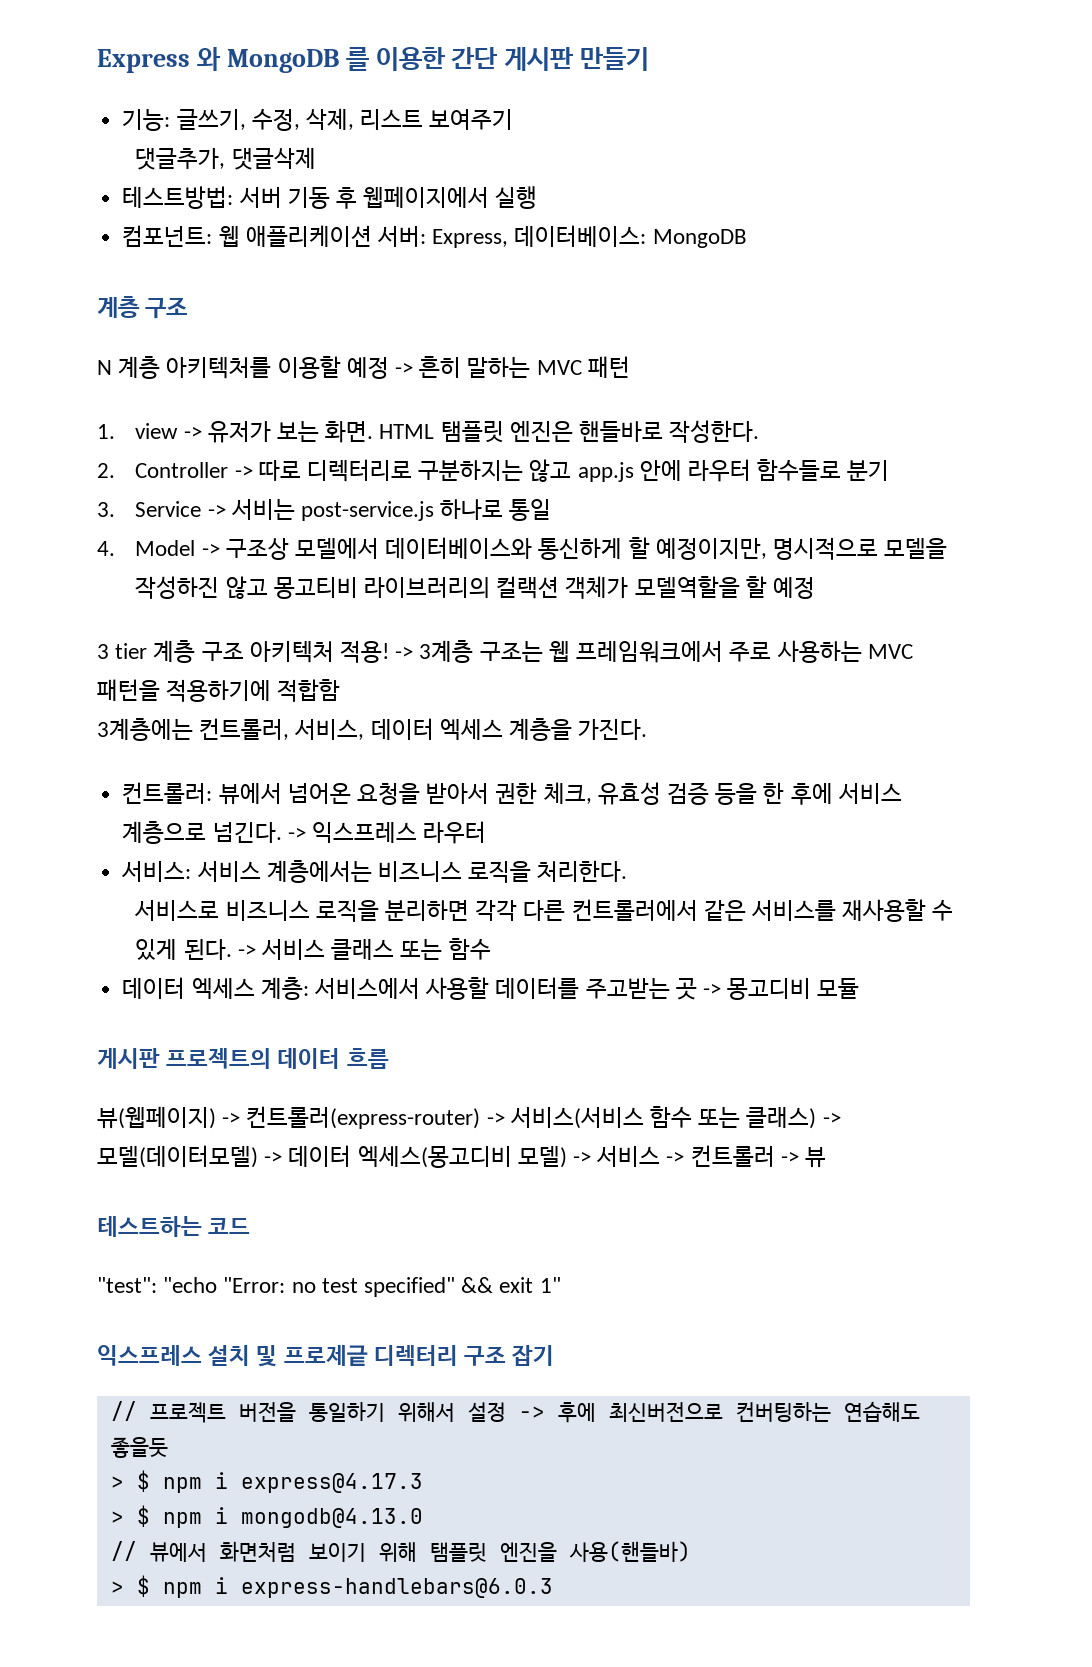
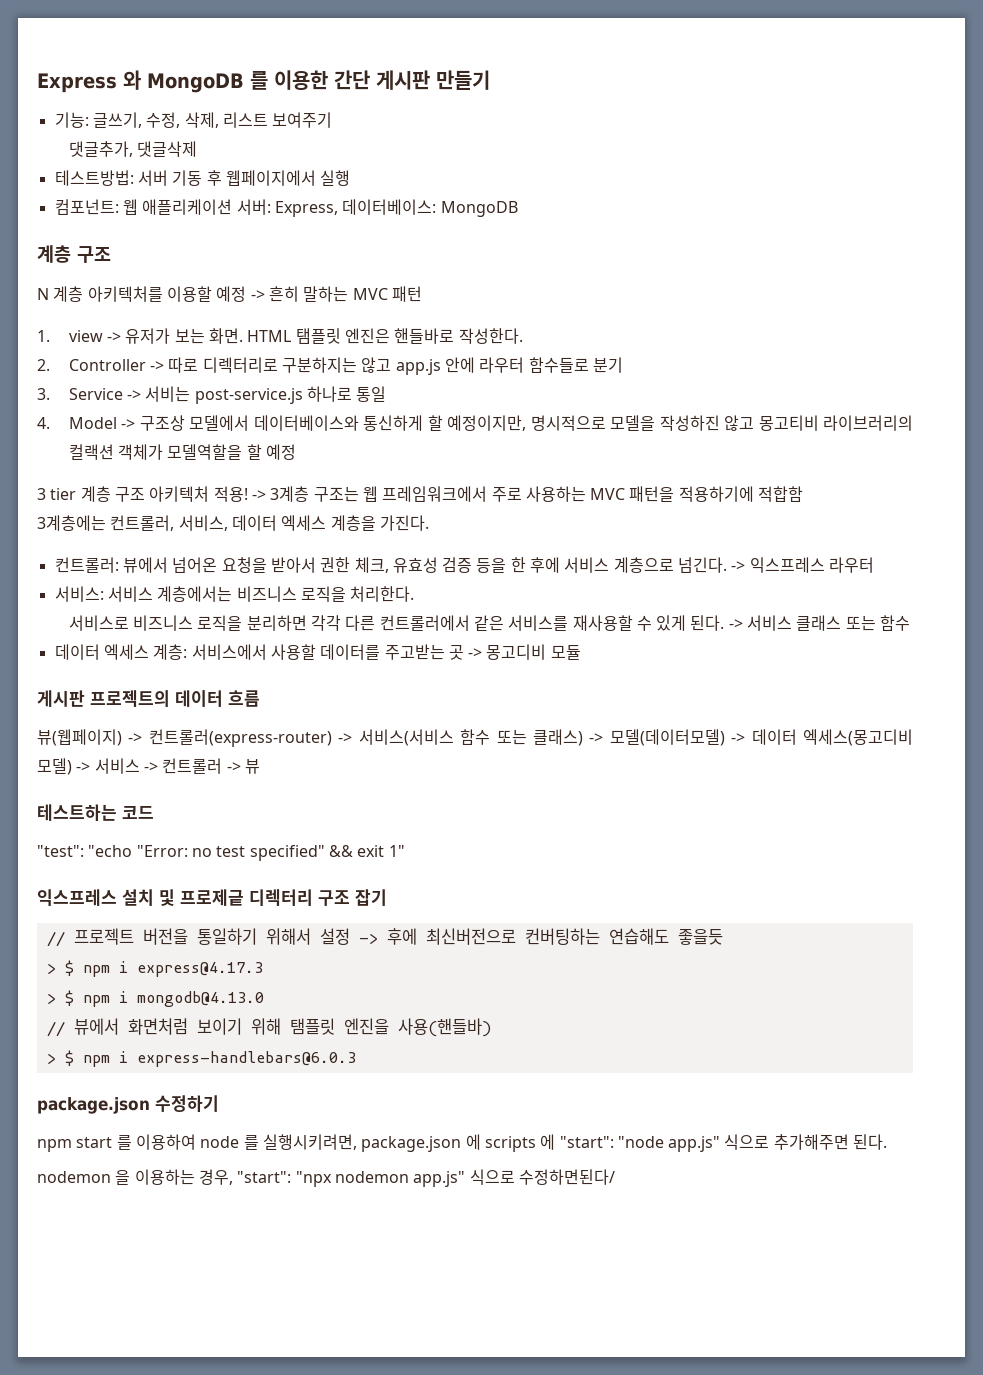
(553, 1588) none -> [37,1095,219,1114] [37,1134,888,1152] [37,1169,615,1187] // package.json 수정하기 // npm start 를 이용하여 node 를 실행시키려면, package.json 에 scripts 에 "start": "node app.js" 식으로 추가해주면 된다. // nodemon 을 이용하는 경우, "start": "npx nodemon app.js" 식으로 수정하면된다/

